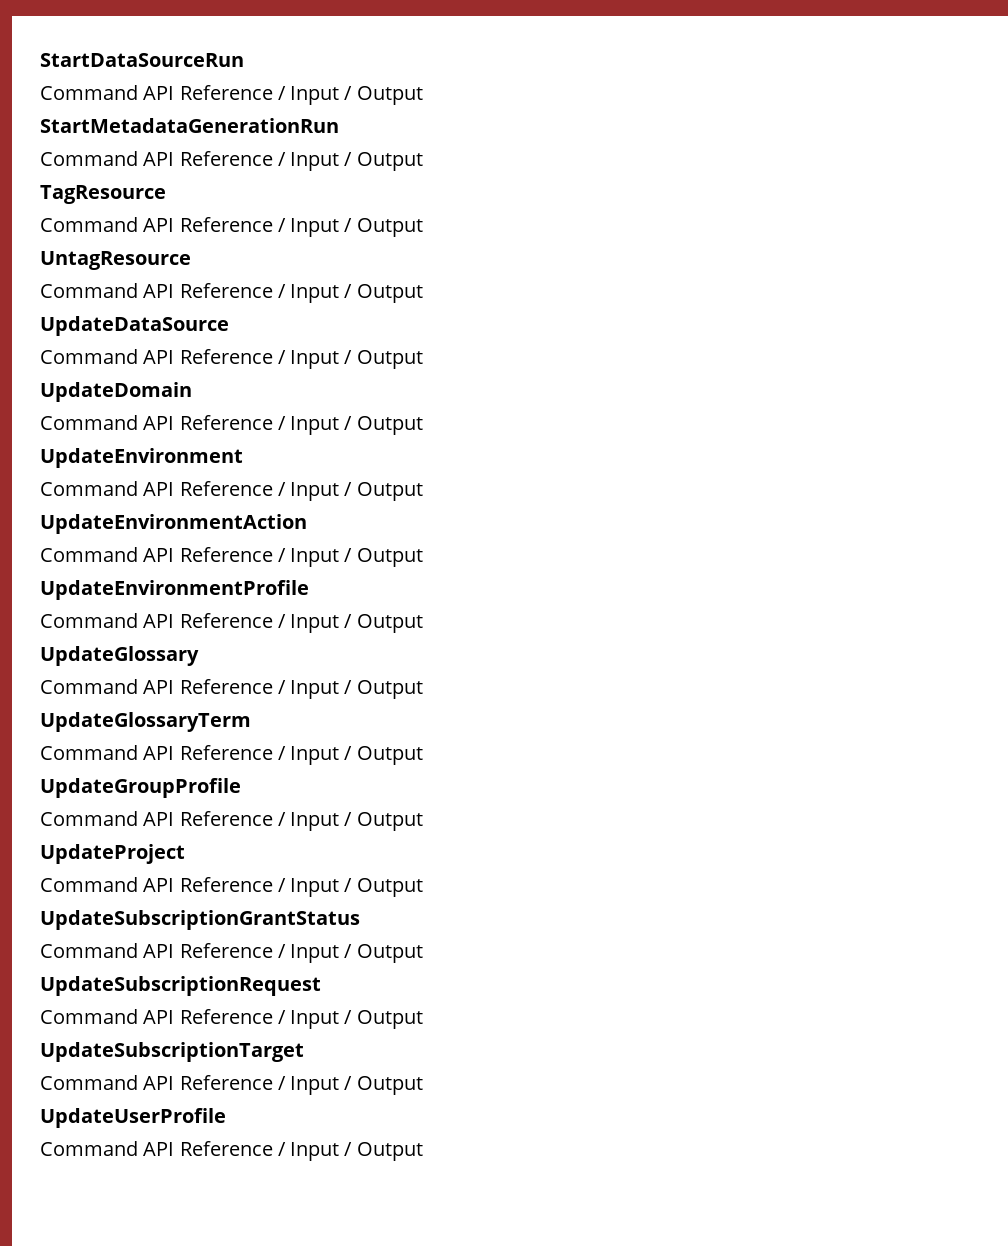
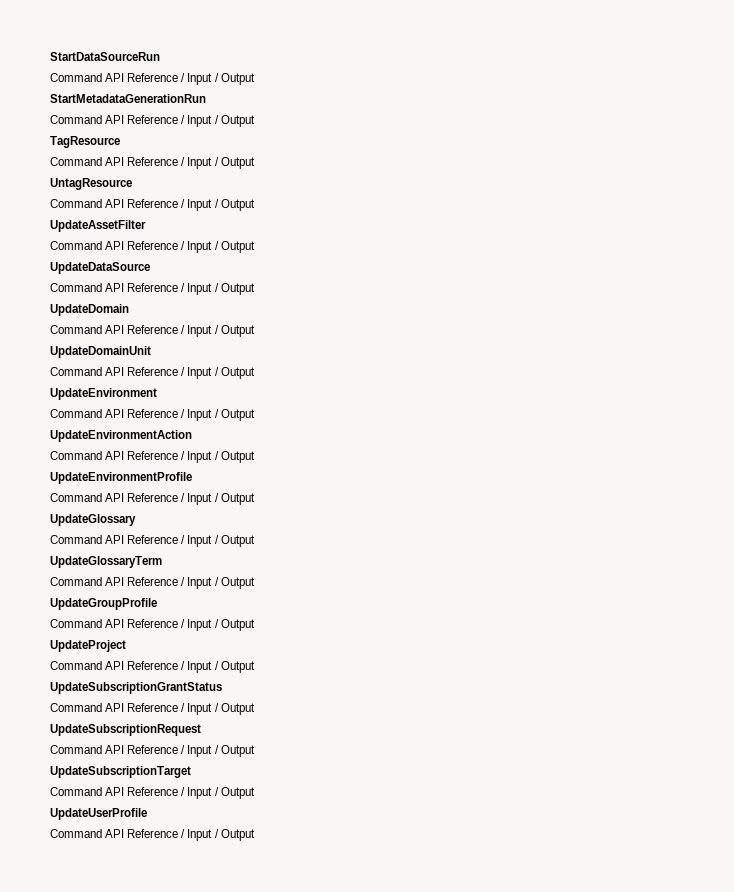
(423, 293) none -> [50,220,146,232] [50,241,255,253] // UpdateAssetFilter // Command API Reference / Input / Output
(423, 425) none -> [50,346,151,358] [50,367,255,379] // UpdateDomainUnit // Command API Reference / Input / Output

